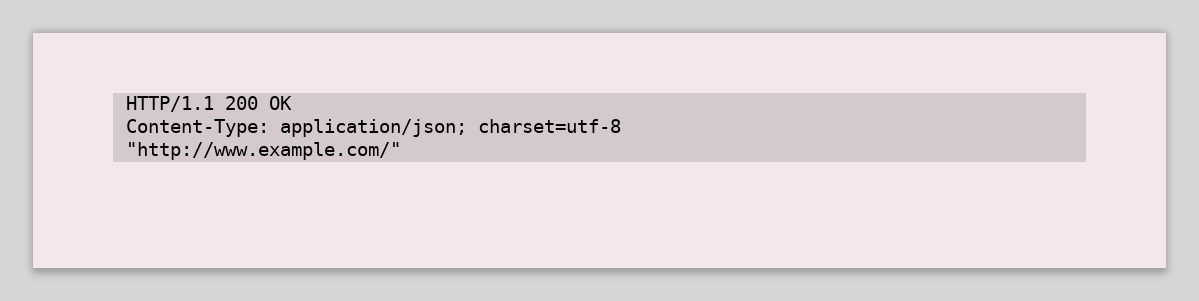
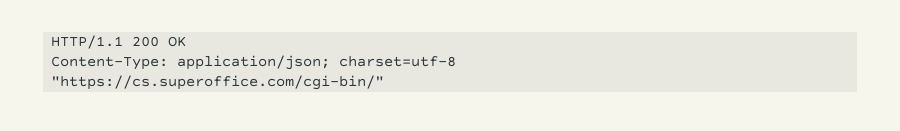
[125,142,401,160] "http://www.example.com/" -> [51,75,385,90] "https://cs.superoffice.com/cgi-bin/"

